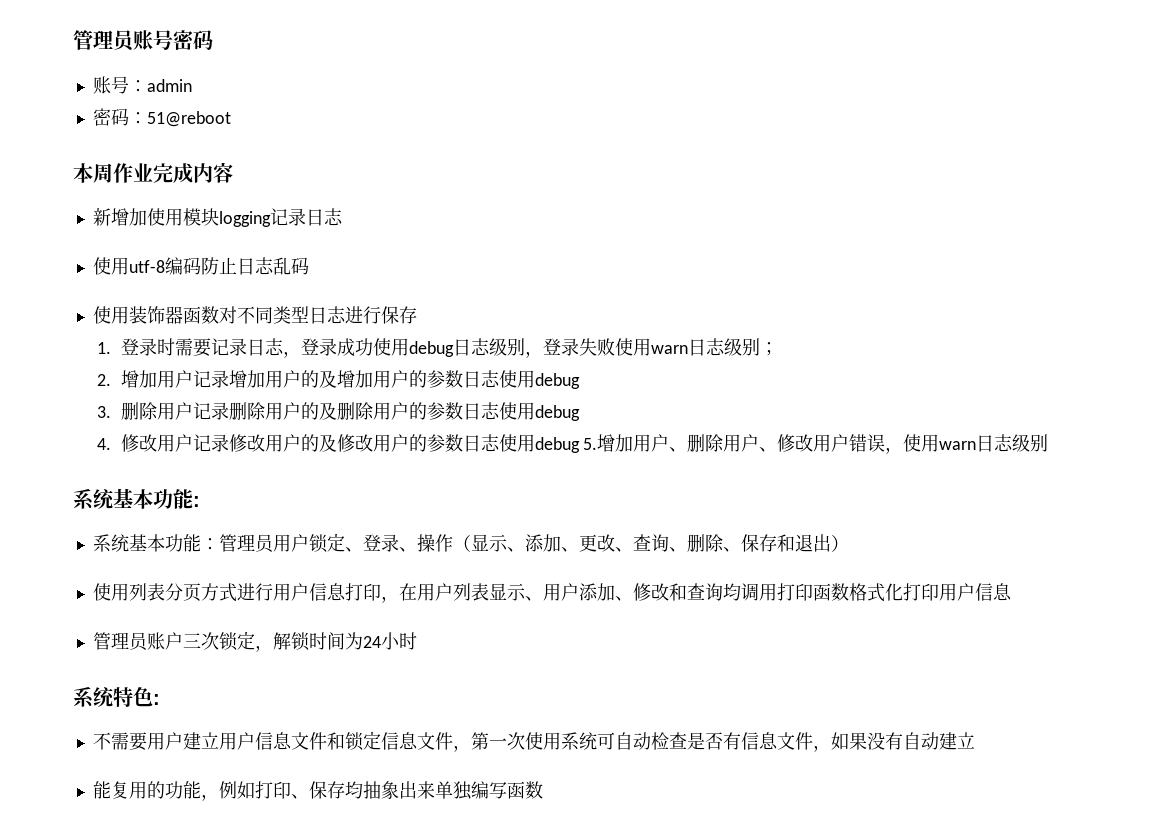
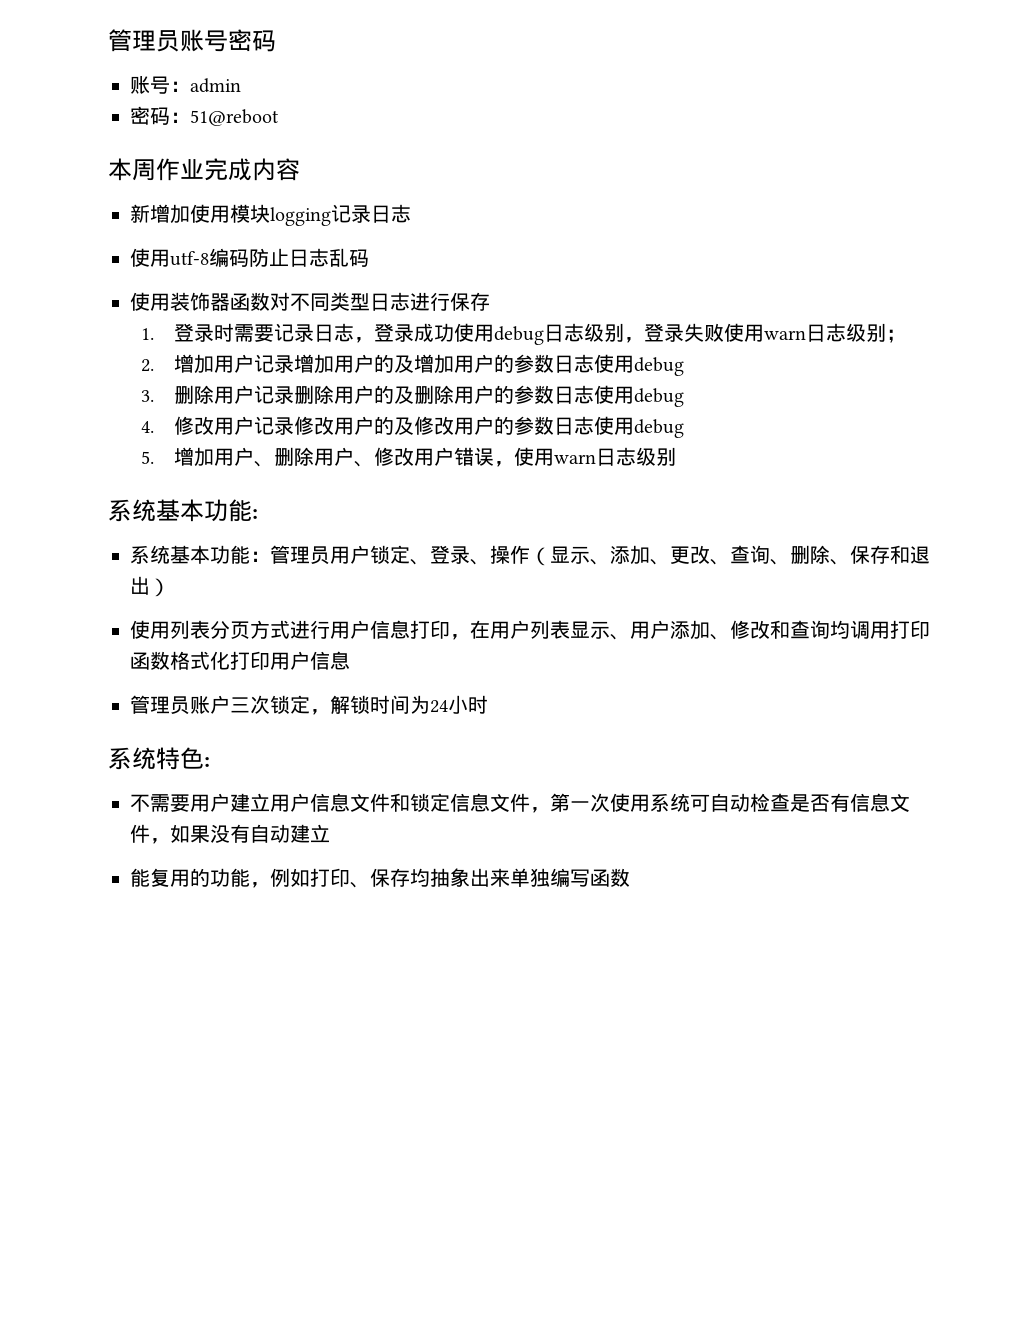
(580, 445) none -> (685, 428) //

